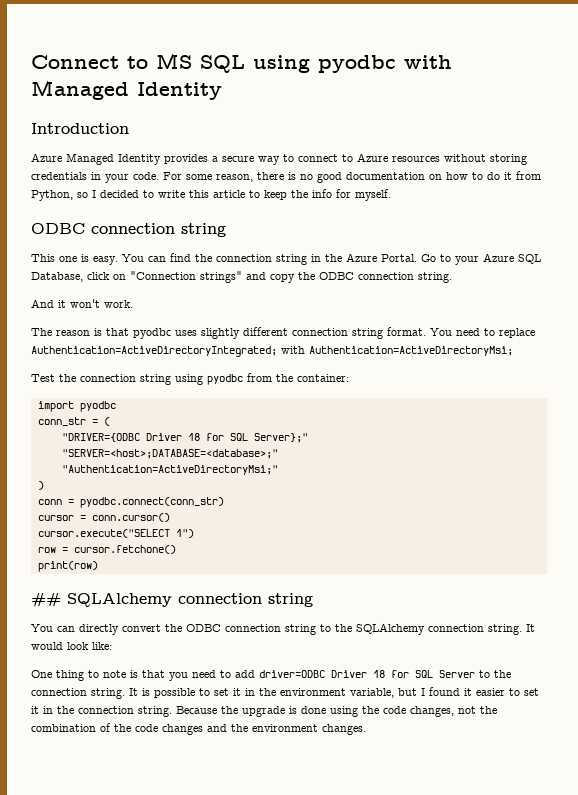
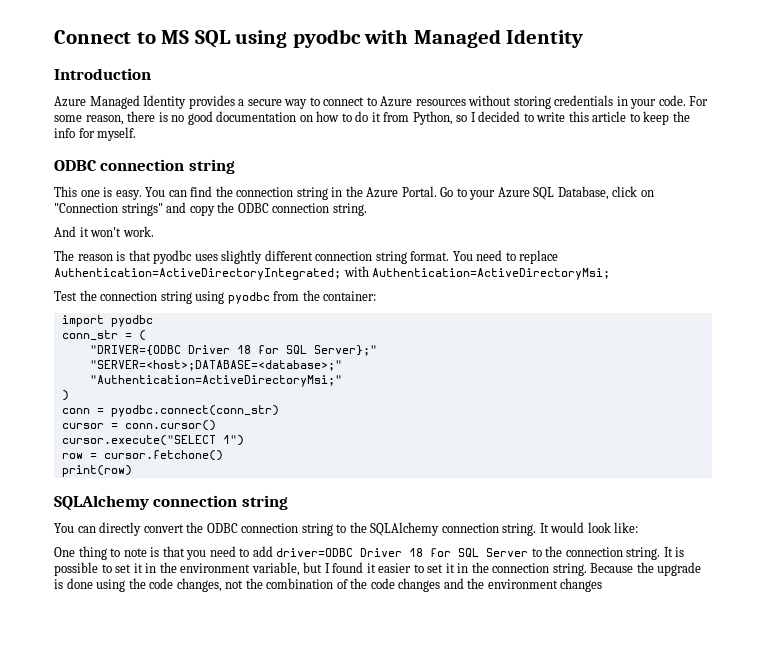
[31,592,61,607] ## -> (132, 471) none
[322,724,366,735] changes. -> [560,578,603,592] changes

